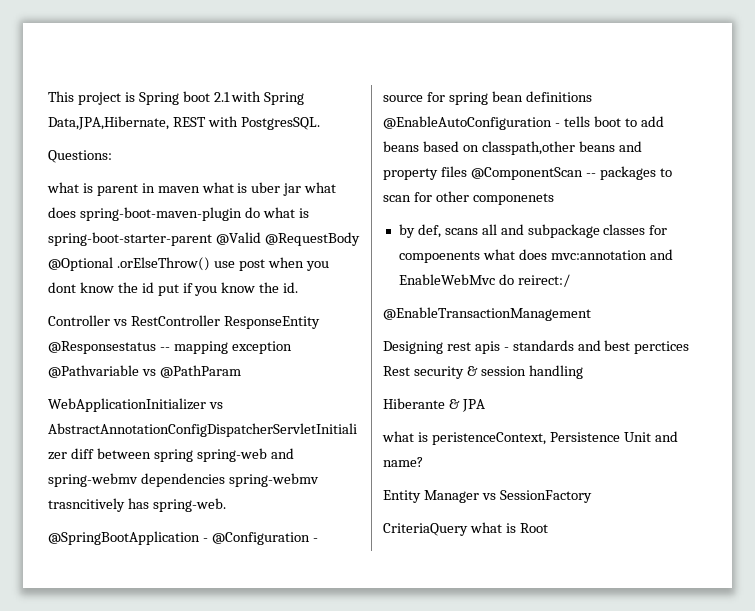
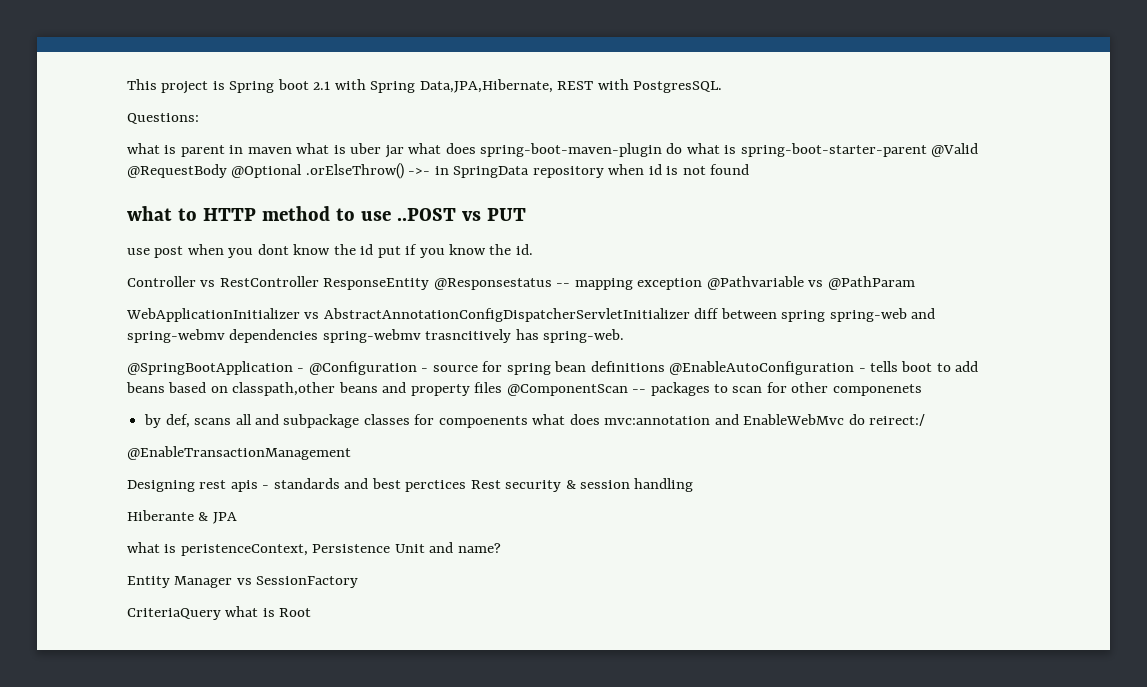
(210, 264) none -> [408,164,750,178] [127,206,526,221] ->- in SpringData repository when id is not found // what to HTTP method to use ..POST vs PUT //

